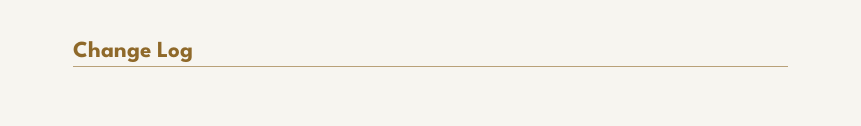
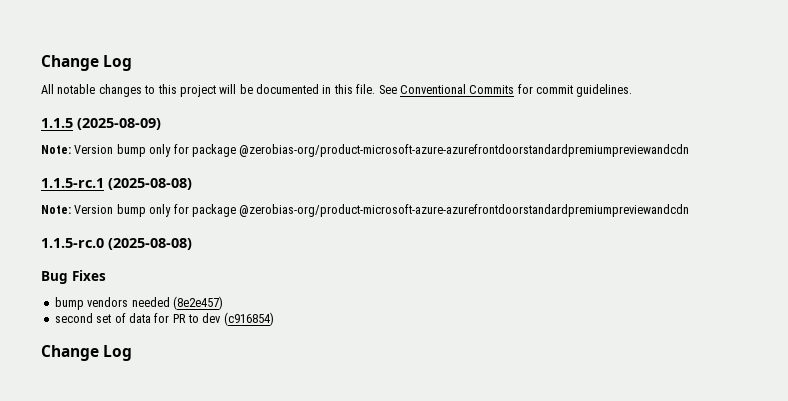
[73,41,194,63] Change Log -> [41,55,133,71] [41,84,633,97] [41,118,161,130] [41,144,690,157] [41,178,192,190] [41,204,690,217] [41,238,192,250] [41,270,106,284] [54,296,223,310] [54,312,274,326] [41,345,133,361] Change Log // All notable changes to this project will be documented in this file. See Conventional Commits for commit guidelines. // 1.1.5 (2025-08-09) // Note: Version bump only for package @zerobias-org/product-microsoft-azure-azurefrontdoorstandardpremiumpreviewandcdn // 1.1.5-rc.1 (2025-08-08) // Note: Version bump only for package @zerobias-org/product-microsoft-azure-azurefrontdoorstandardpremiumpreviewandcdn // 1.1.5-rc.0 (2025-08-08) // Bug Fixes // bump vendors needed (8e2e457) // second set of data for PR to dev (c916854) // Change Log

